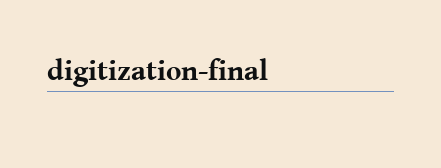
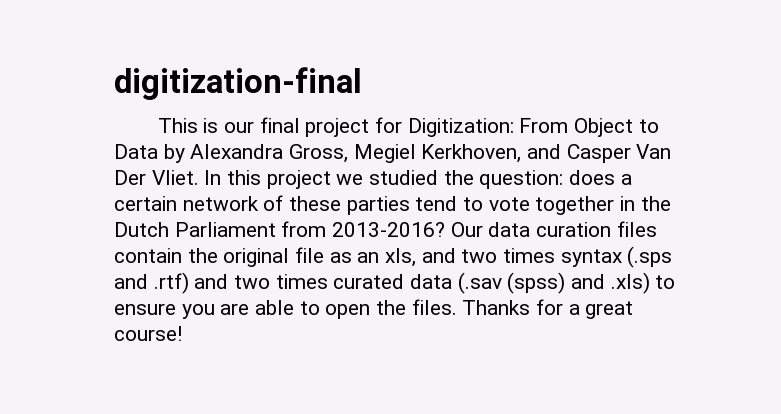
(268, 72) none -> [157,117,659,137] [114,144,672,163] [114,170,632,189] [114,195,671,215] [114,221,657,237] [114,246,673,268] [114,272,676,294] [114,299,634,319] [114,326,182,341] // This is our final project for Digitization: From Object to Data by Alexandra Gross, Megiel Kerkhoven, and Casper Van Der Vliet. In this project we studied the question: does a certain network of these parties tend to vote together in the Dutch Parliament from 2013-2016? Our data curation files contain the original file as an xls, and two times syntax (.sps and .rtf) and two times curated data (.sav (spss) and .xls) to ensure you are able to open the files. Thanks for a great course!

